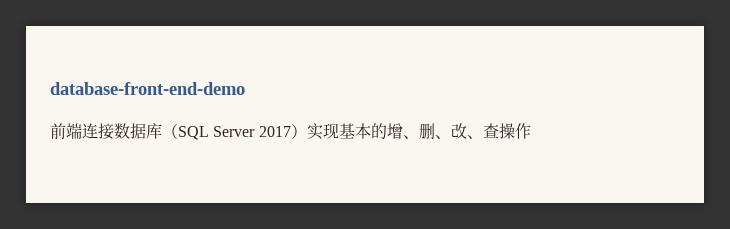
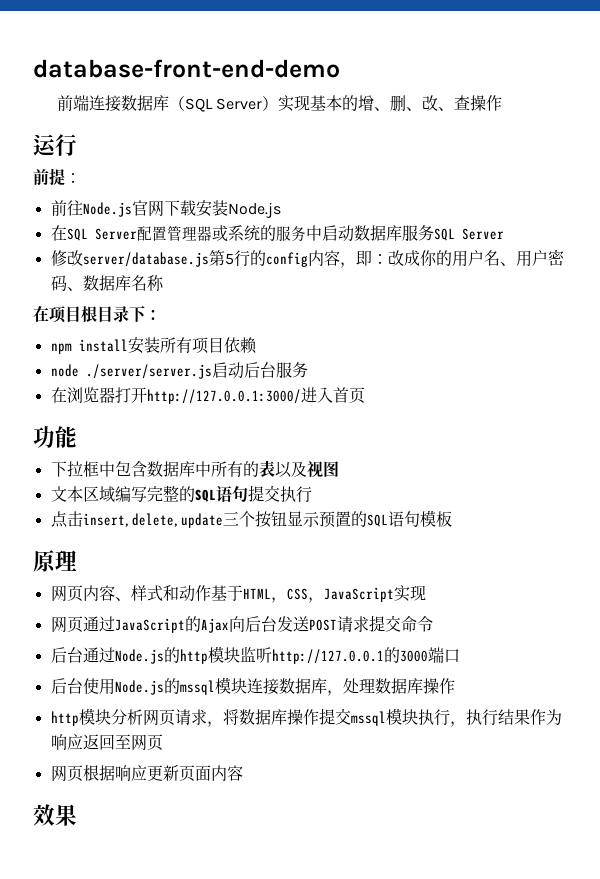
[258,126,291,137] 2017 -> (262, 104) none
(531, 131) none -> [33,134,77,156] [33,168,81,186] [50,200,281,218] [50,225,504,242] [50,249,564,268] [50,275,164,291] [33,305,161,323] [50,337,257,354] [50,362,308,379] [50,387,365,404] [33,426,77,448] [50,460,339,478] [50,485,312,503] [50,510,453,528] [33,550,77,572] [50,585,426,603] [50,615,433,633] [50,646,460,664] [50,677,455,696] [50,708,562,727] [50,734,163,751] [50,764,243,782] [33,804,77,826] // 运行 // 前提： // 前往Node.js官网下载安装Node.js // 在SQL Server配置管理器或系统的服务中启动数据库服务SQL Server // 修改server/database.js第5行的config内容，即：改成你的用户名、用户密码、数据库名称 // 在项目根目录下： // npm install安装所有项目依赖 // node ./server/server.js启动后台服务 // 在浏览器打开http://127.0.0.1:3000/进入首页 // 功能 // 下拉框中包含数据库中所有的表以及视图 // 文本区域编写完整的SQL语句提交执行 // 点击insert, delete, update三个按钮显示预置的SQL语句模板 // 原理 // 网页内容、样式和动作基于HTML，CSS，JavaScript实现 // 网页通过JavaScript的Ajax向后台发送POST请求提交命令 // 后台通过Node.js的http模块监听http://127.0.0.1的3000端口 // 后台使用Node.js的mssql模块连接数据库，处理数据库操作 // http模块分析网页请求，将数据库操作提交mssql模块执行，执行结果作为响应返回至网页 // 网页根据响应更新页面内容 // 效果

